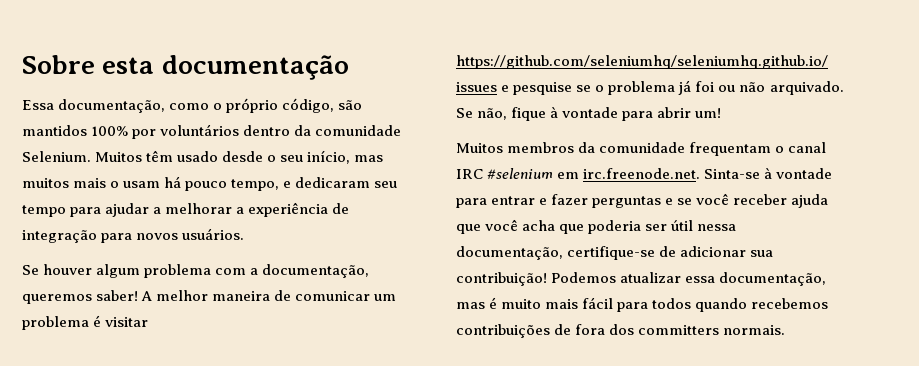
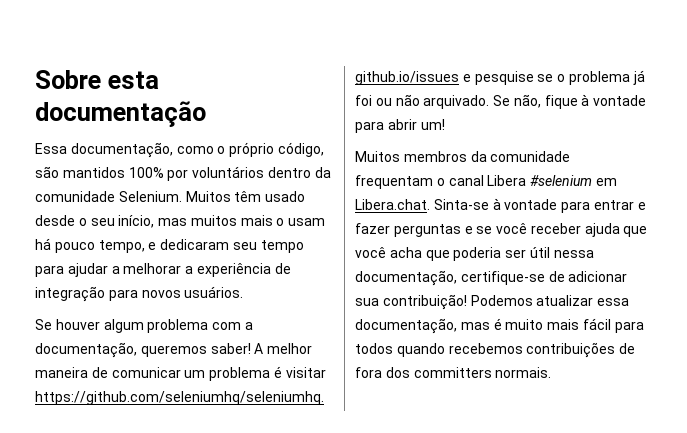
[456,169,483,179] IRC -> [487,175,527,186] Libera
[583,168,701,179] irc.freenode.net. -> [355,199,430,210] Libera.chat.

